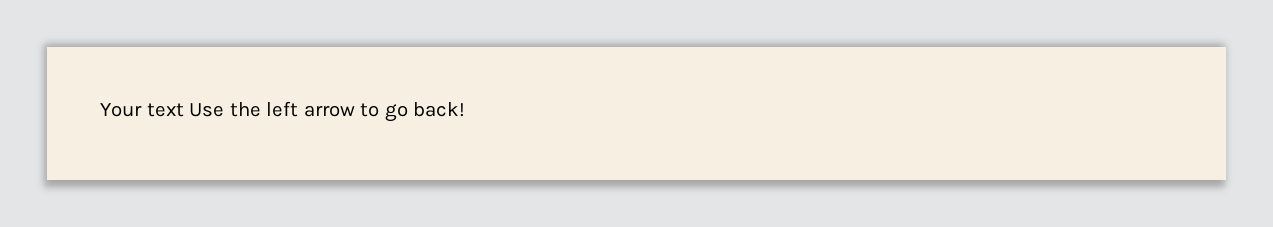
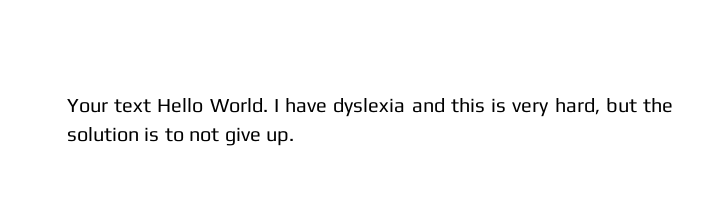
[189,101,466,122] Use the left arrow to go back! -> [157,98,673,117] [67,127,294,146] Hello World. I have dyslexia and this is very hard, but the solution is to not give up.

